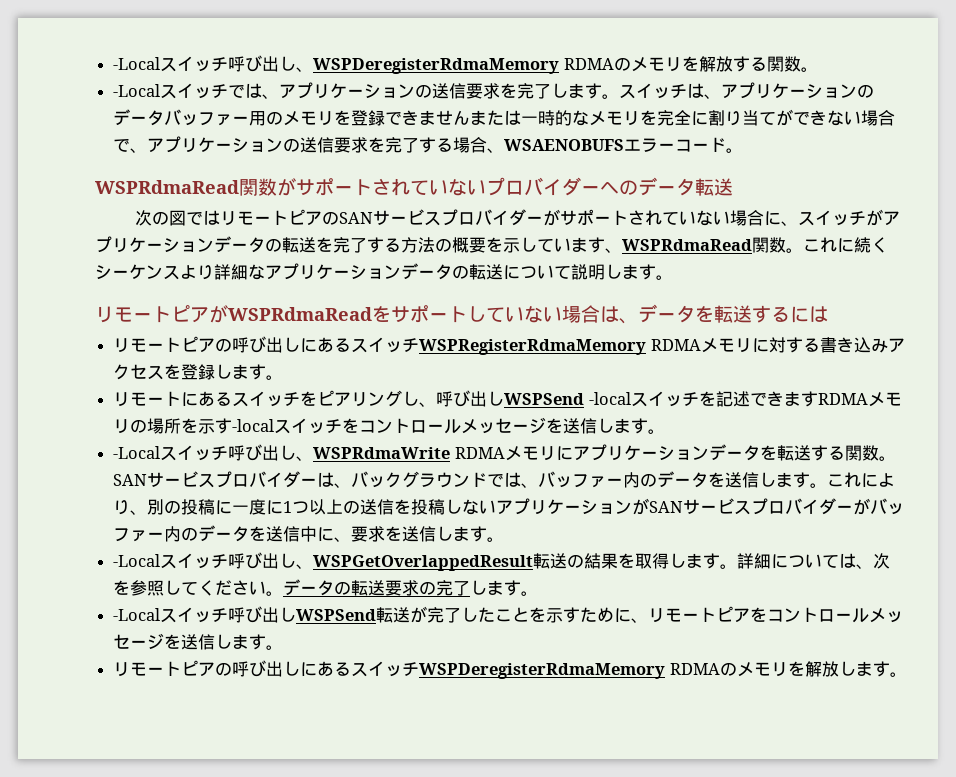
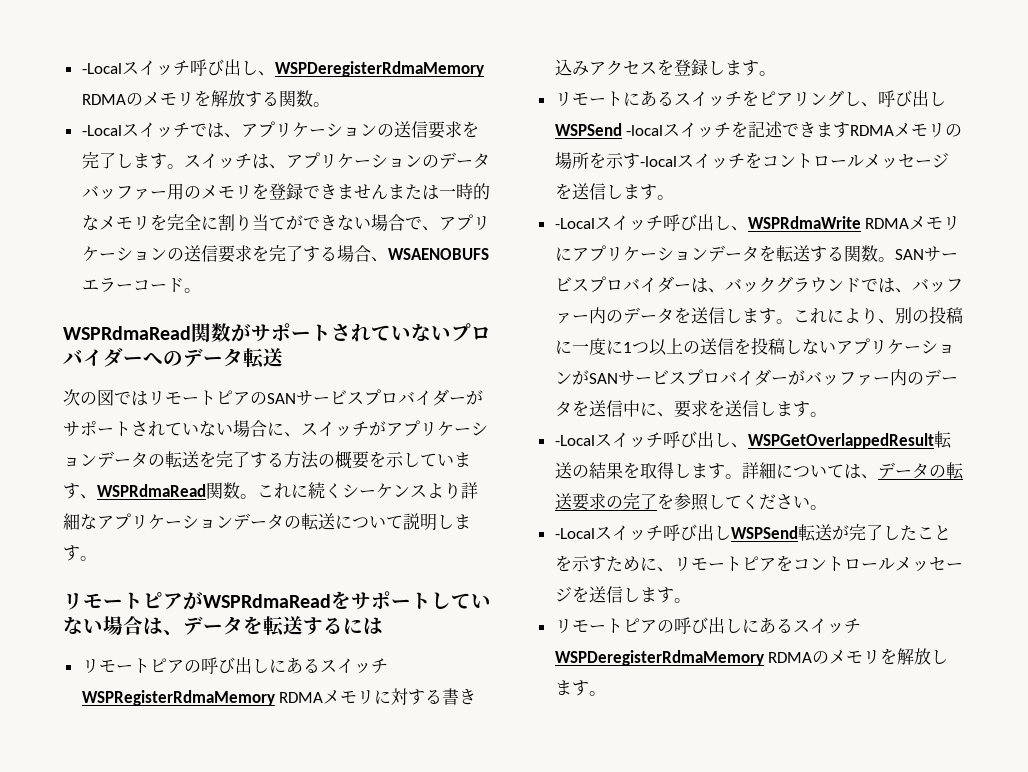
[873,553,891,569] [113,580,284,596] 次を参照してください。 -> (878, 476) none
[470,580,522,596] します -> [656,493,810,511] を参照してください

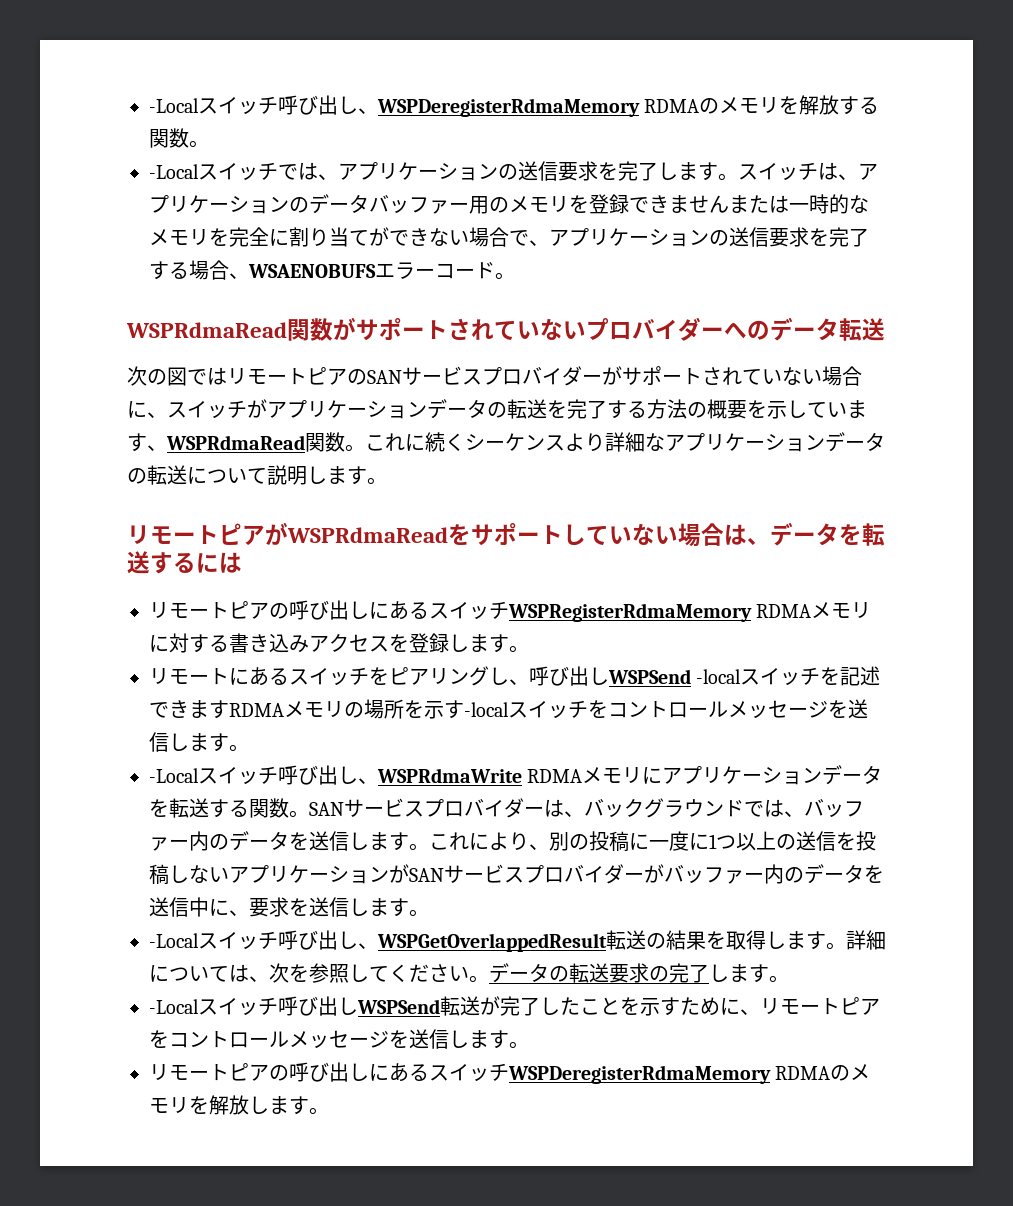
(878, 476) none -> [269,963,489,983] 次を参照してください。
[656,493,810,511] を参照してください -> [709,964,769,983] します

